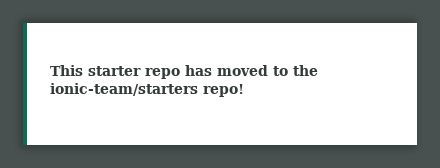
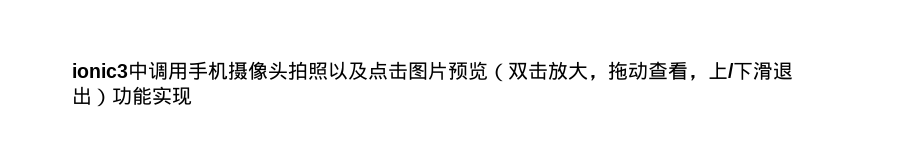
[50,65,318,79] [50,83,244,97] This starter repo has moved to the ionic-team/starters repo! -> [72,61,793,82] [72,86,192,107] ionic3中调用手机摄像头拍照以及点击图片预览（双击放大，拖动查看，上/下滑退出）功能实现

